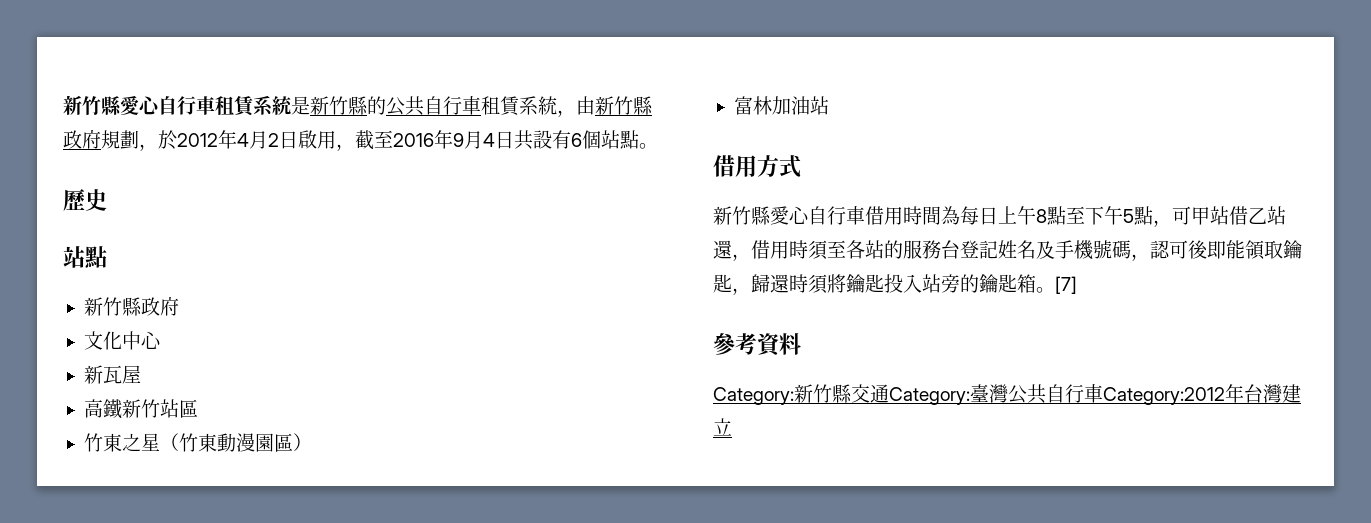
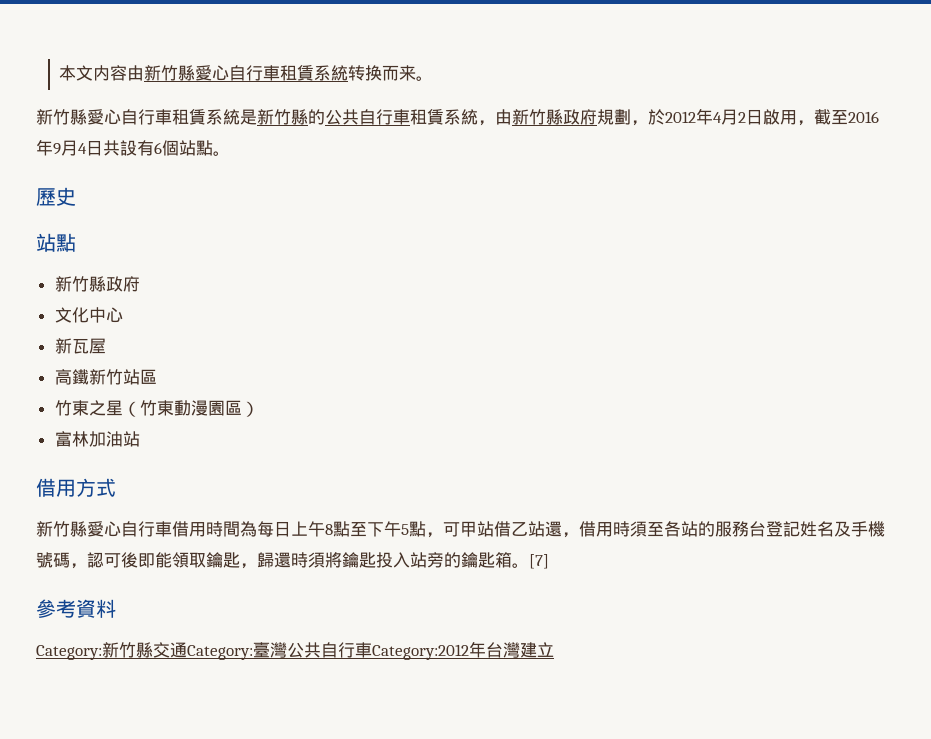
(63, 105) none -> [59,65,434,81] 本文内容由新竹縣愛心自行車租賃系統转换而来。 //

